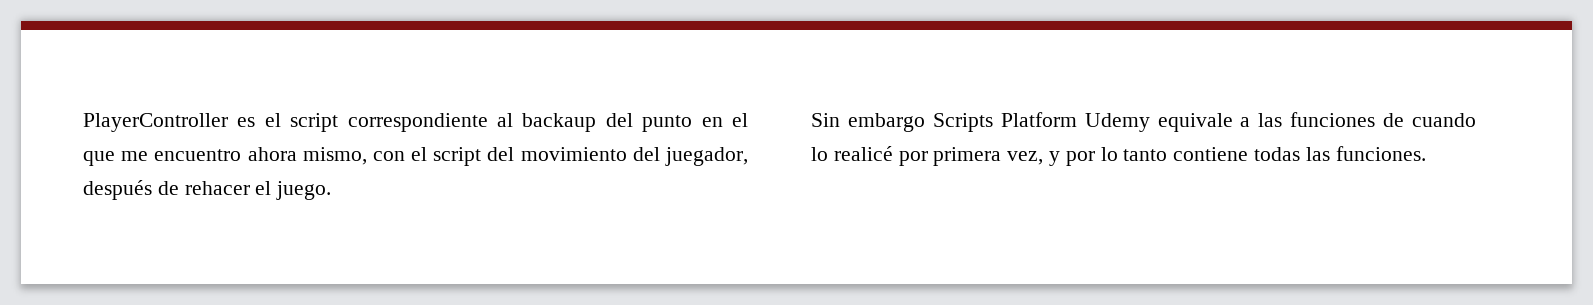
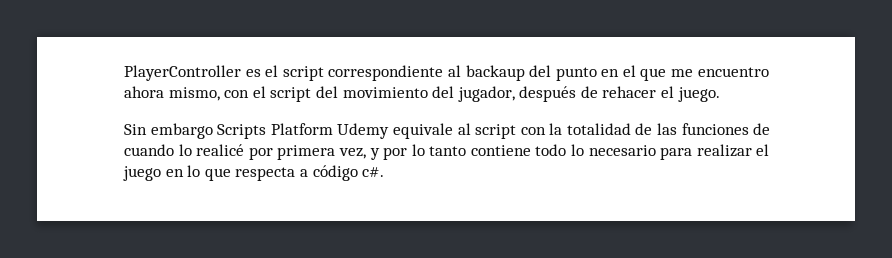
[665,147,748,166] juegador, -> [457,86,515,102] jugador,
[1240,117,1251,127] a -> [457,123,653,139] al script con la totalidad de
[1254,146,1426,161] todas las funciones. -> [535,144,770,160] [123,165,385,181] todo lo necesario para realizar el juego en lo que respecta a código c#.

